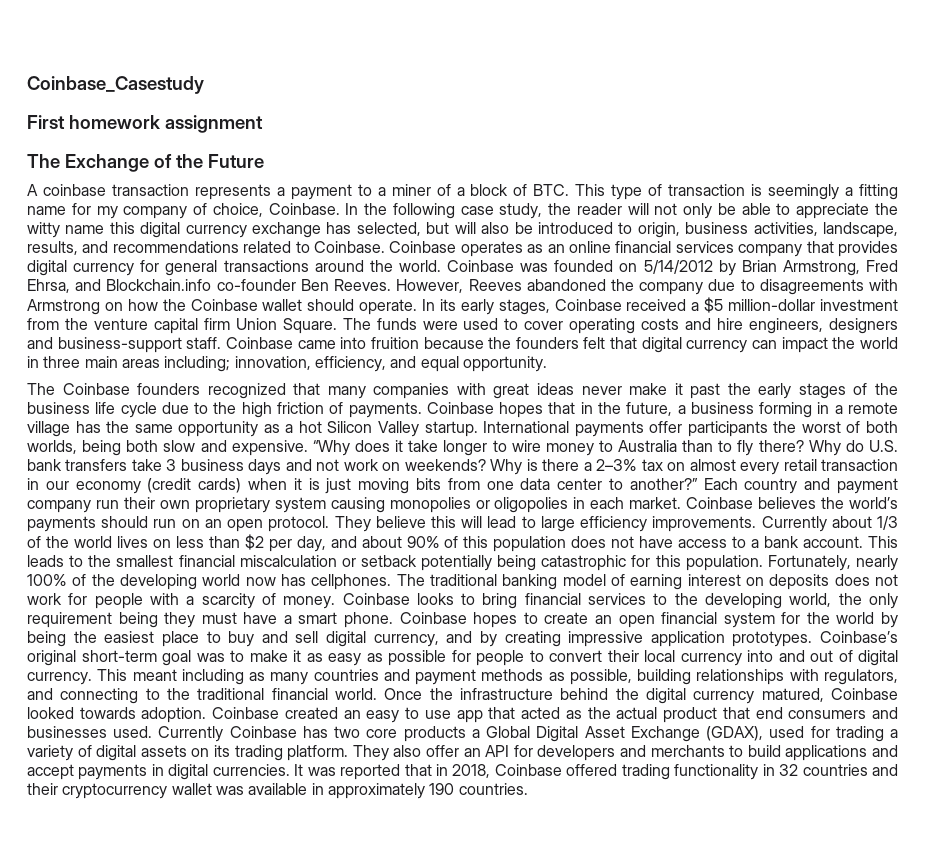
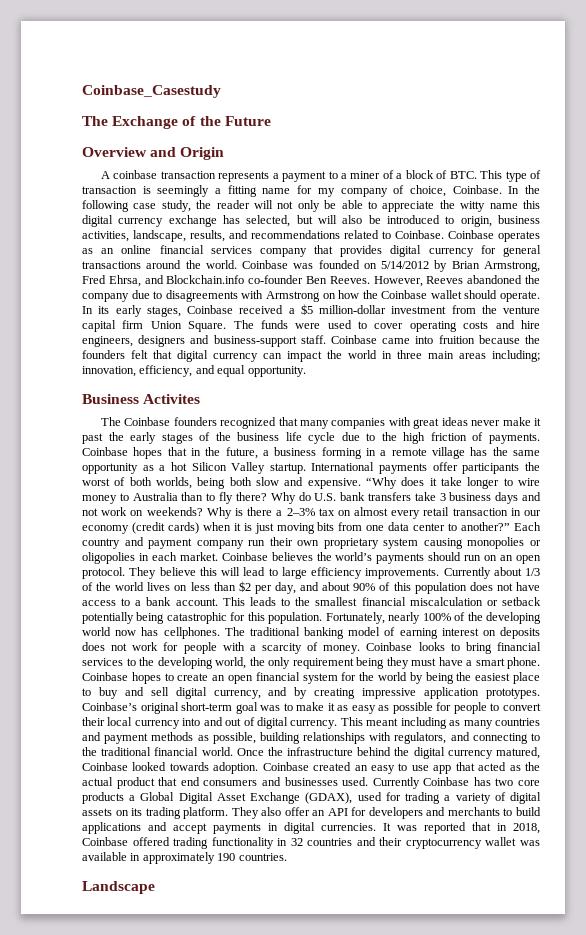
[27,115,263,133] // First homework assignment -> (221, 91) none
(264, 161) none -> [82,147,225,160] // Overview and Origin
(547, 364) none -> [82,394,201,404] // Business Activites
(528, 789) none -> [82,881,155,894] // Landscape

